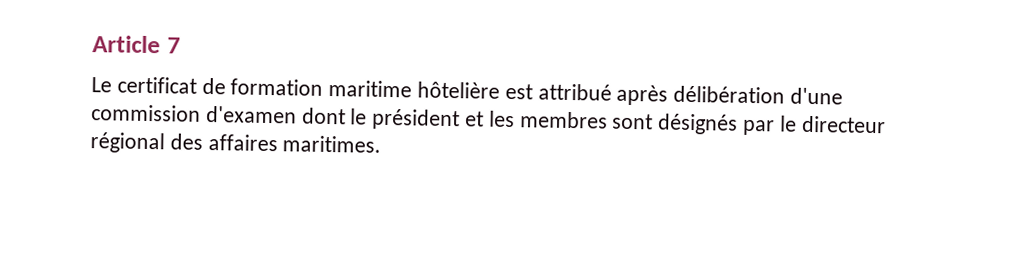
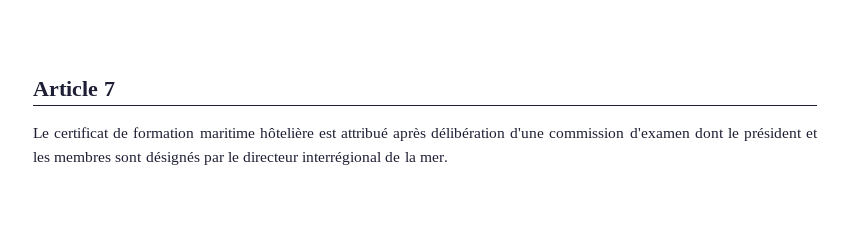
[90,132,382,154] régional des affaires maritimes. -> [302,152,448,165] interrégional de la mer.

